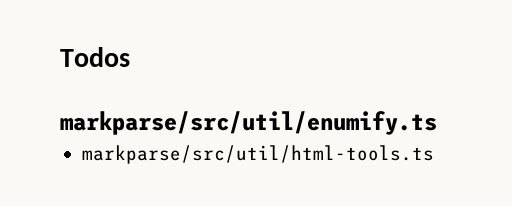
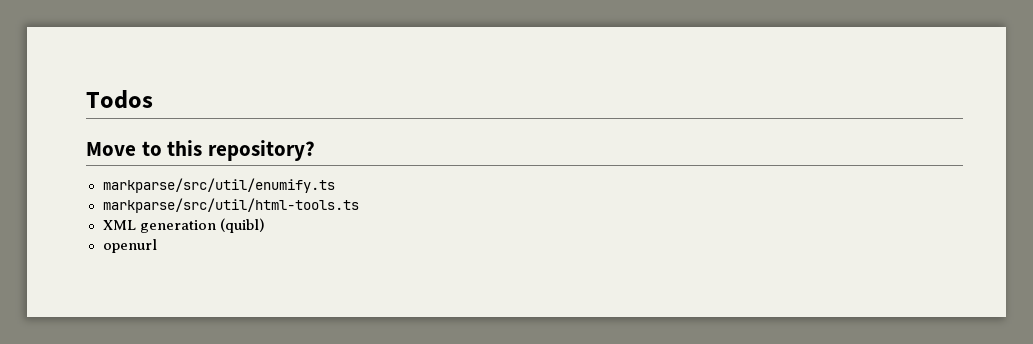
[60,111,437,135] [82,145,434,164] markparse/src/util/enumify.ts // markparse/src/util/html-tools.ts -> [86,140,316,161] [102,178,335,193] [102,198,359,213] [102,218,265,233] [102,239,157,253] Move to this repository? // markparse/src/util/enumify.ts // markparse/src/util/html-tools.ts // XML generation (quibl) // openurl

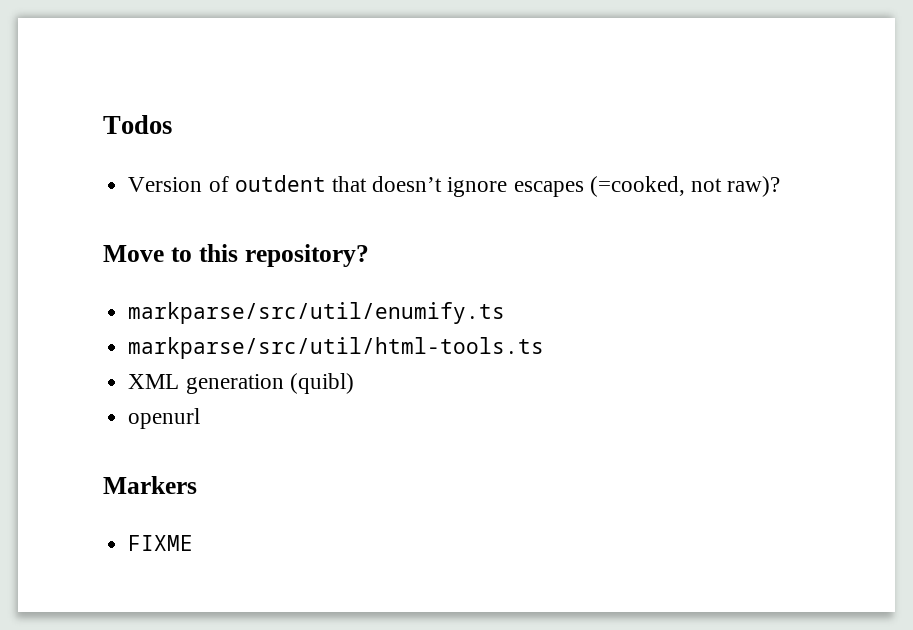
(153, 99) none -> [128,175,781,197] // Version of outdent that doesn’t ignore escapes (=cooked, not raw)?
(157, 246) none -> [103,476,197,494] [128,535,194,551] // Markers // FIXME

